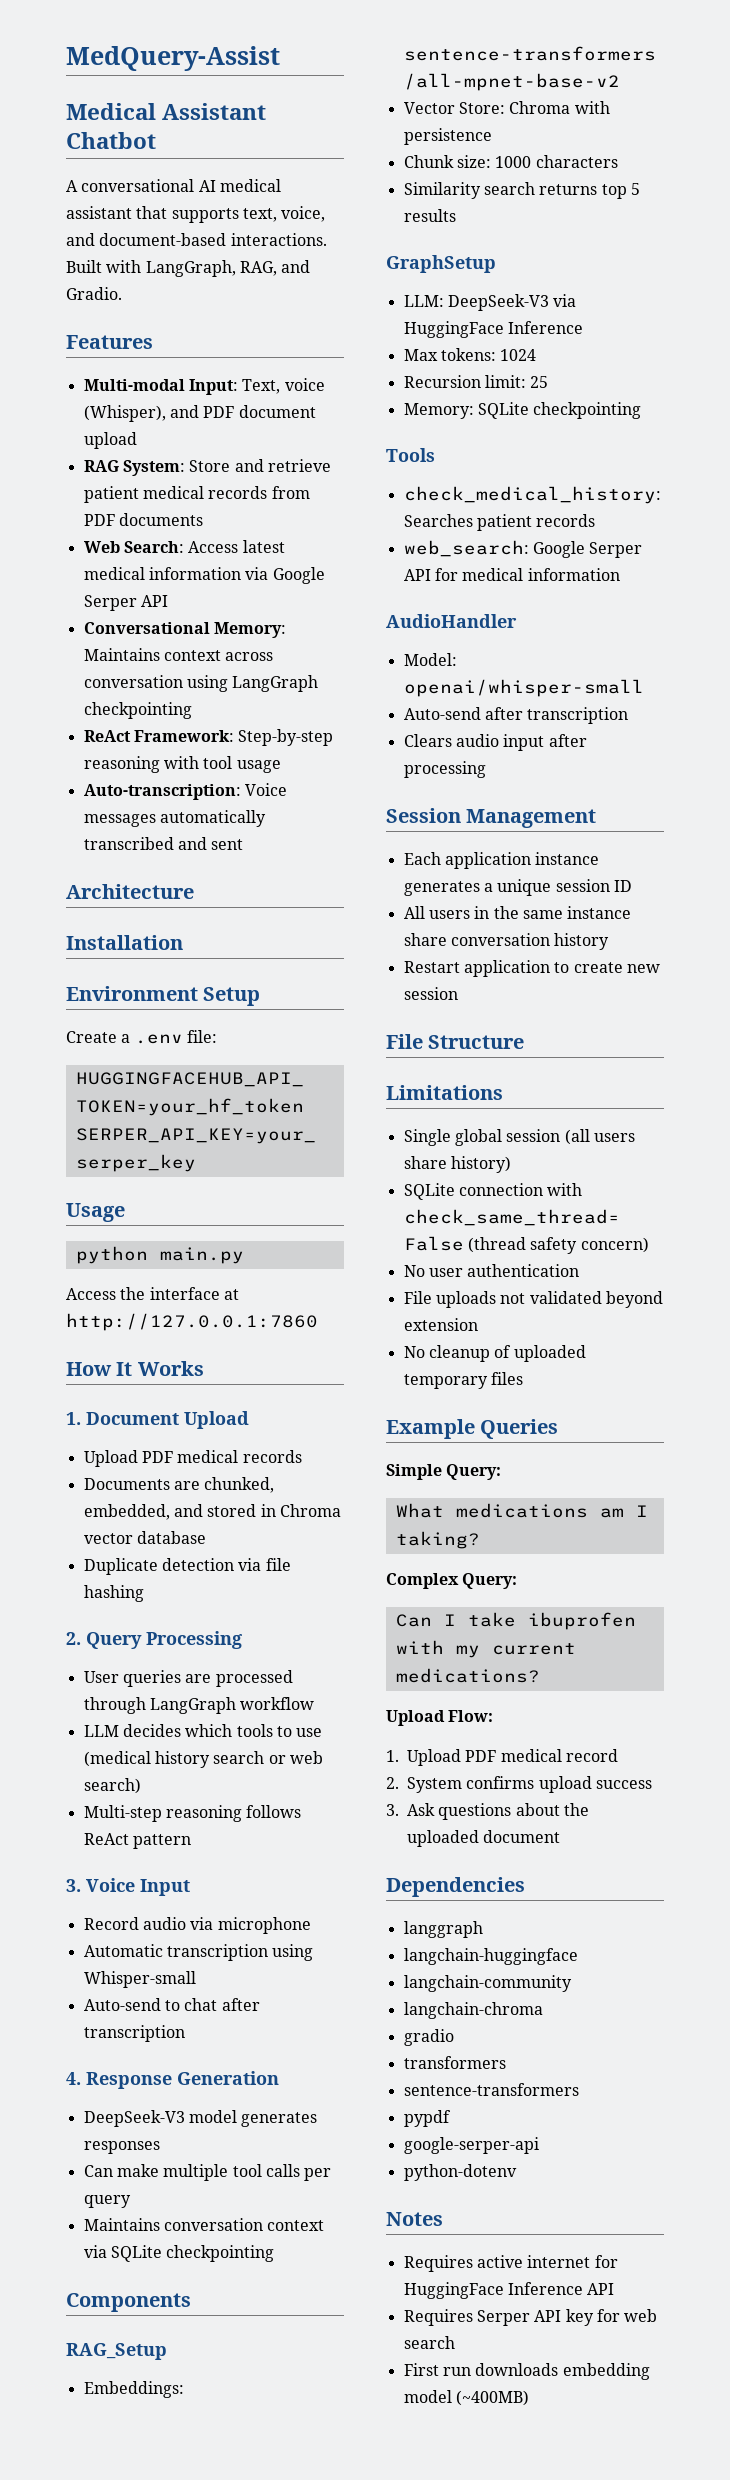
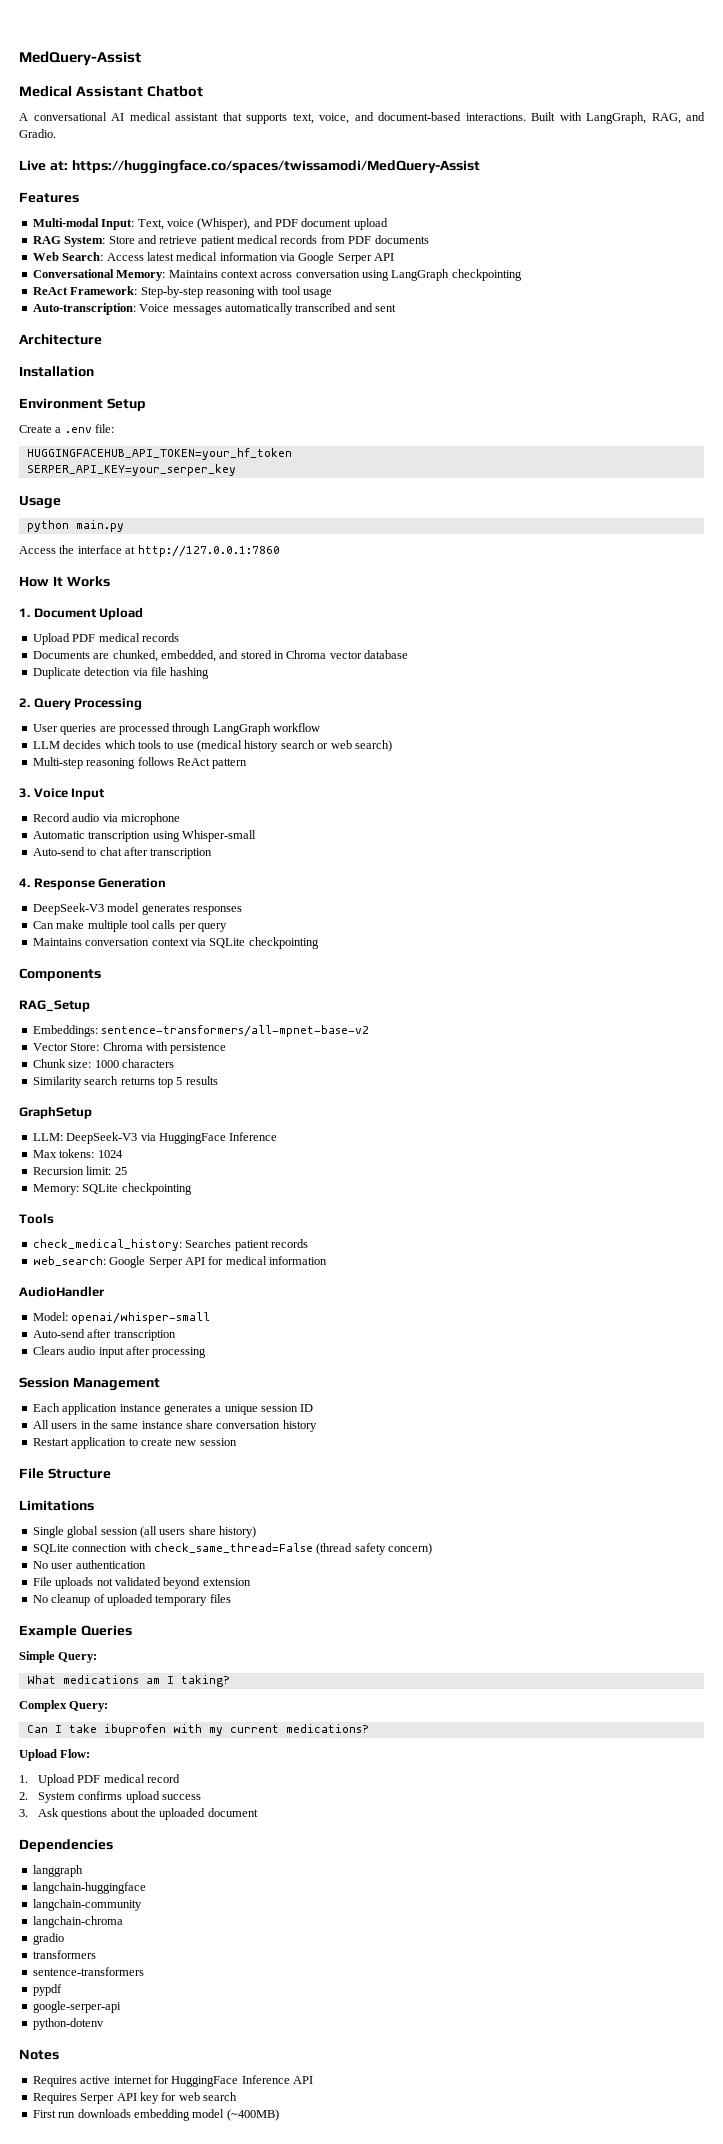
(122, 293) none -> [19,160,480,174] // Live at: https://huggingface.co/spaces/twissamodi/MedQuery-Assist

